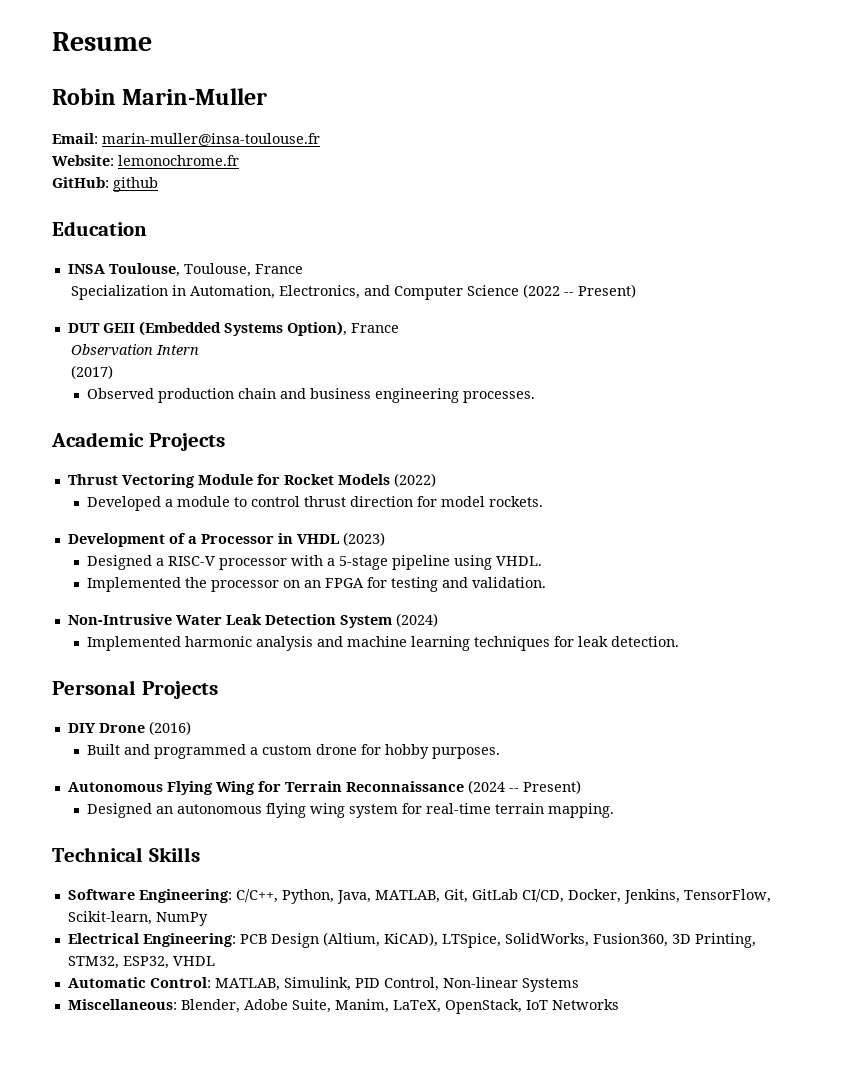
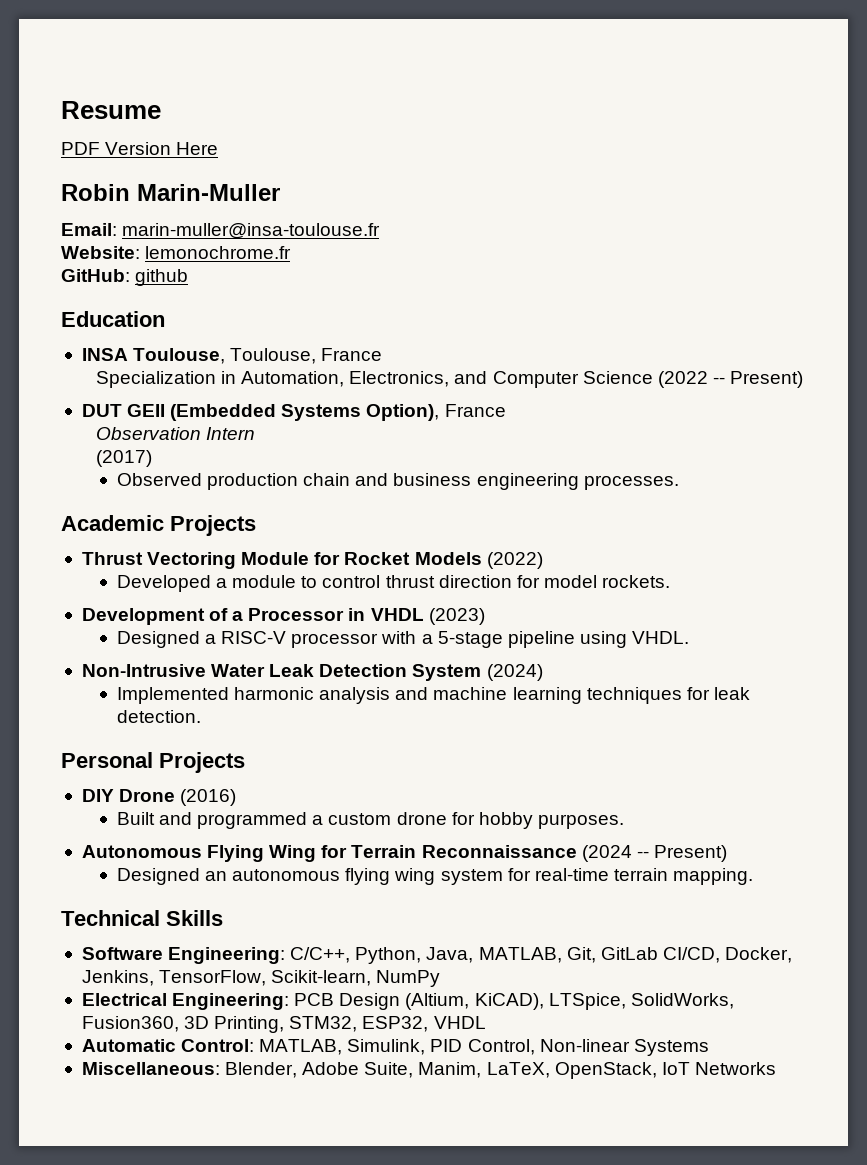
(152, 41) none -> [61,142,219,155] // PDF Version Here
[87,577,547,592] // Implemented the processor on an FPGA for testing and validation. -> (690, 637) none

